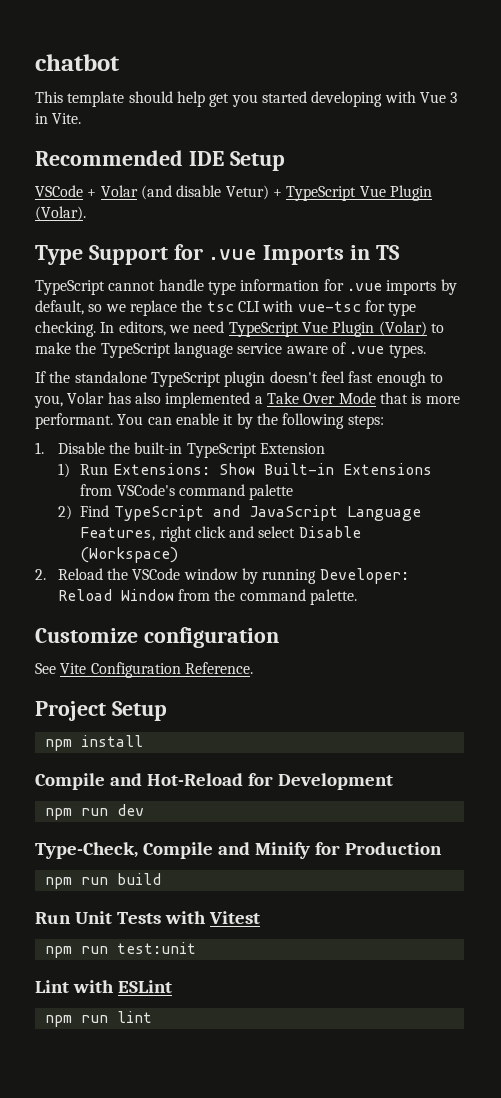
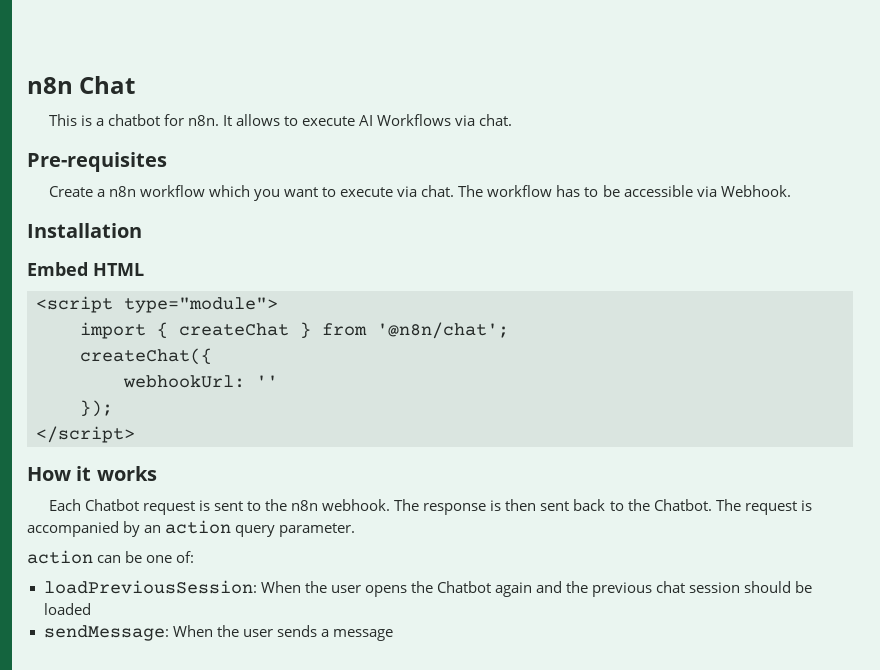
[35,54,120,71] chatbot -> [27,76,136,94] n8n Chat
[67,91,458,107] [35,113,82,124] [35,150,285,171] [35,185,432,201] [35,206,86,221] [35,244,400,265] [35,279,457,295] [35,300,417,316] [35,321,444,337] [35,342,426,358] [35,371,443,387] [34,392,460,408] [35,413,384,429] [35,442,325,458] [57,463,432,478] [80,484,294,500] [57,505,421,521] [80,526,361,542] [80,547,179,563] [35,568,409,584] [57,589,357,605] [35,627,279,648] [35,662,253,678] [35,701,167,721] [44,735,143,751] [35,773,393,790] [44,804,144,820] [35,842,442,859] [44,873,161,889] [35,911,260,924] [44,942,196,958] [35,980,172,993] [44,1011,152,1027] template should help get you started developing with Vue 3 in Vite. // Recommended IDE Setup // VSCode + Volar (and disable Vetur) + TypeScript Vue Plugin (Volar). // Type Support for .vue Imports in TS // TypeScript cannot handle type information for .vue imports by default, so we replace the tsc CLI with vue-tsc for type checking. In editors, we need TypeScript Vue Plugin (Volar) to make the TypeScript language service aware of .vue types. // If the standalone TypeScript plugin doesn't feel fast enough to you, Volar has also implemented a Take Over Mode that is more performant. You can enable it by the following steps: // 1. Disable the built-in TypeScript Extension // 1) Run Extensions: Show Built-in Extensions from VSCode's command palette // 2) Find TypeScript and JavaScript Language Features, right click and select Disable (Workspace) // 2. Reload the VSCode window by running Developer: Reload Window from the command palette. // Customize configuration // See Vite Configuration Reference. // Project Setup // npm install // Compile and Hot-Reload for Development // npm run dev // Type-Check, Compile and Minify for Production // npm run build // Run Unit Tests with Vitest // npm run test:unit // Lint with ESLint // npm run lint -> [80,114,513,126] [27,152,167,172] [48,185,791,201] [27,223,142,238] [27,262,144,276] [36,296,278,313] [80,322,509,339] [80,348,212,365] [123,375,278,388] [80,400,113,417] [36,426,135,443] [27,466,157,481] [48,499,812,515] [27,520,356,537] [27,550,195,564] [43,580,813,597] [43,603,91,615] [43,625,393,641] is a chatbot for n8n. It allows to execute AI Workflows via chat. // Pre-requisites // Create a n8n workflow which you want to execute via chat. The workflow has to be accessible via Webhook. // Installation // Embed HTML // <script type="module"> // import { createChat } from '@n8n/chat'; // createChat({ // webhookUrl: '' // }); // </script> // How it works // Each Chatbot request is sent to the n8n webhook. The response is then sent back to the Chatbot. The request is accompanied by an action query parameter. // action can be one of: // loadPreviousSession: When the user opens the Chatbot again and the previous chat session should be loaded // sendMessage: When the user sends a message

